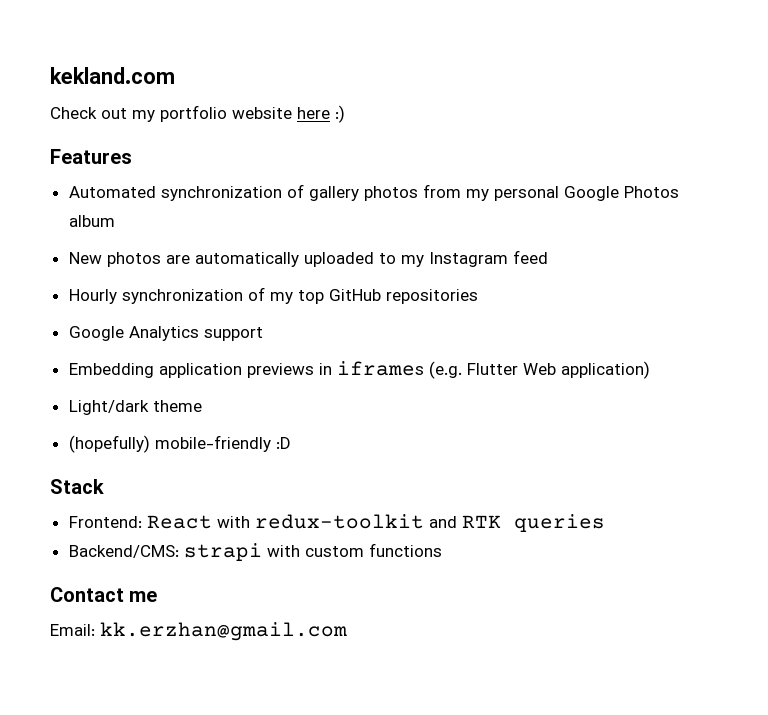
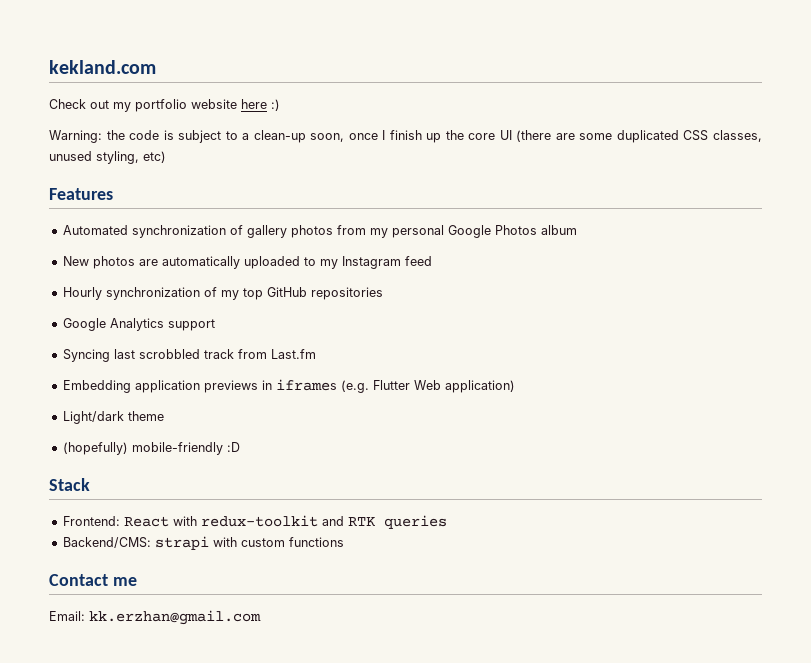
(345, 114) none -> [49,130,762,143] [49,151,166,164] // Warning: the code is subject to a clean-up soon, once I finish up the core UI (there are some duplicated CSS classes, unused styling, etc)
(263, 334) none -> [62,349,316,362] // Syncing last scrobbled track from Last.fm

